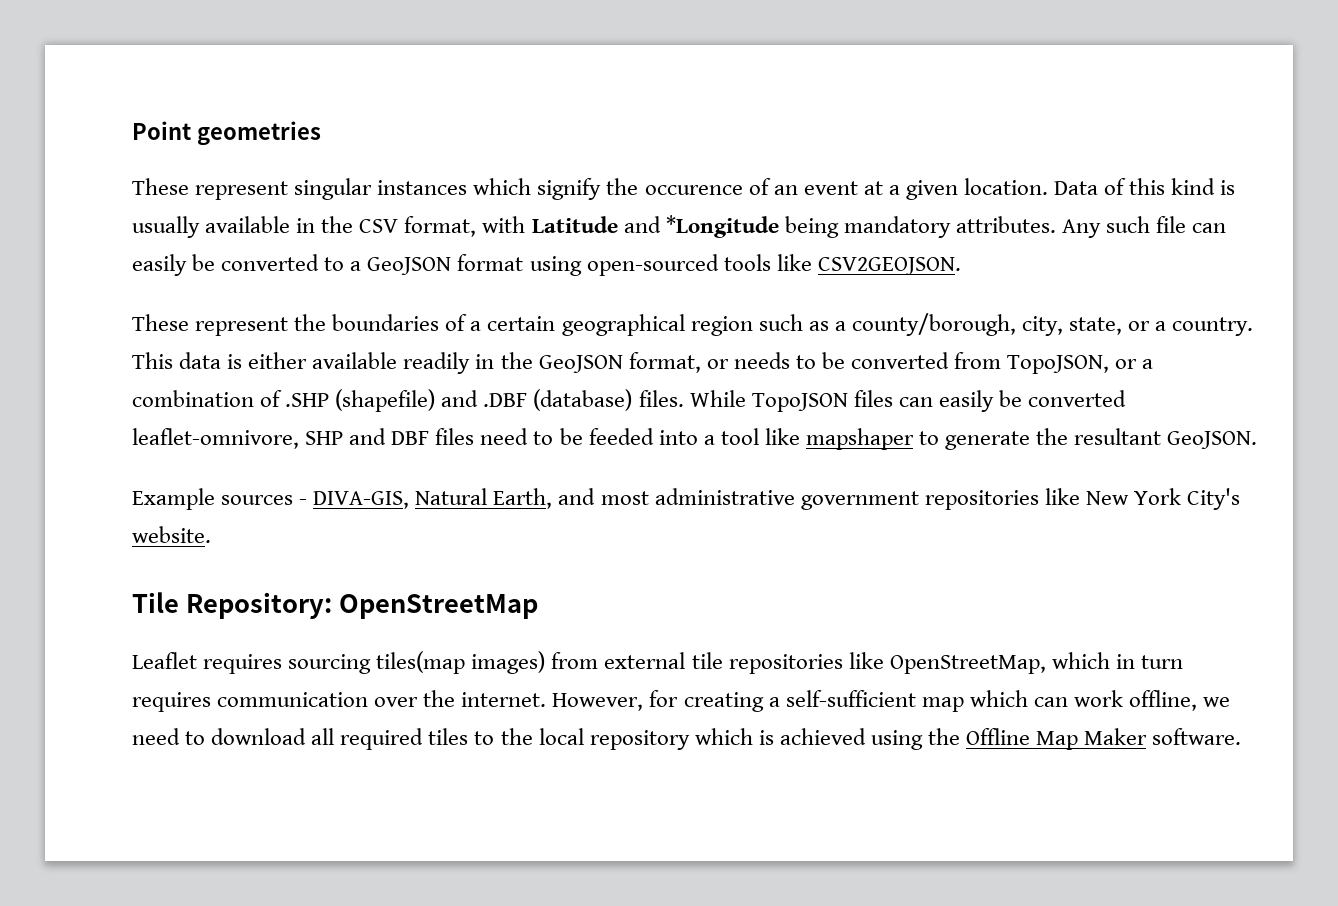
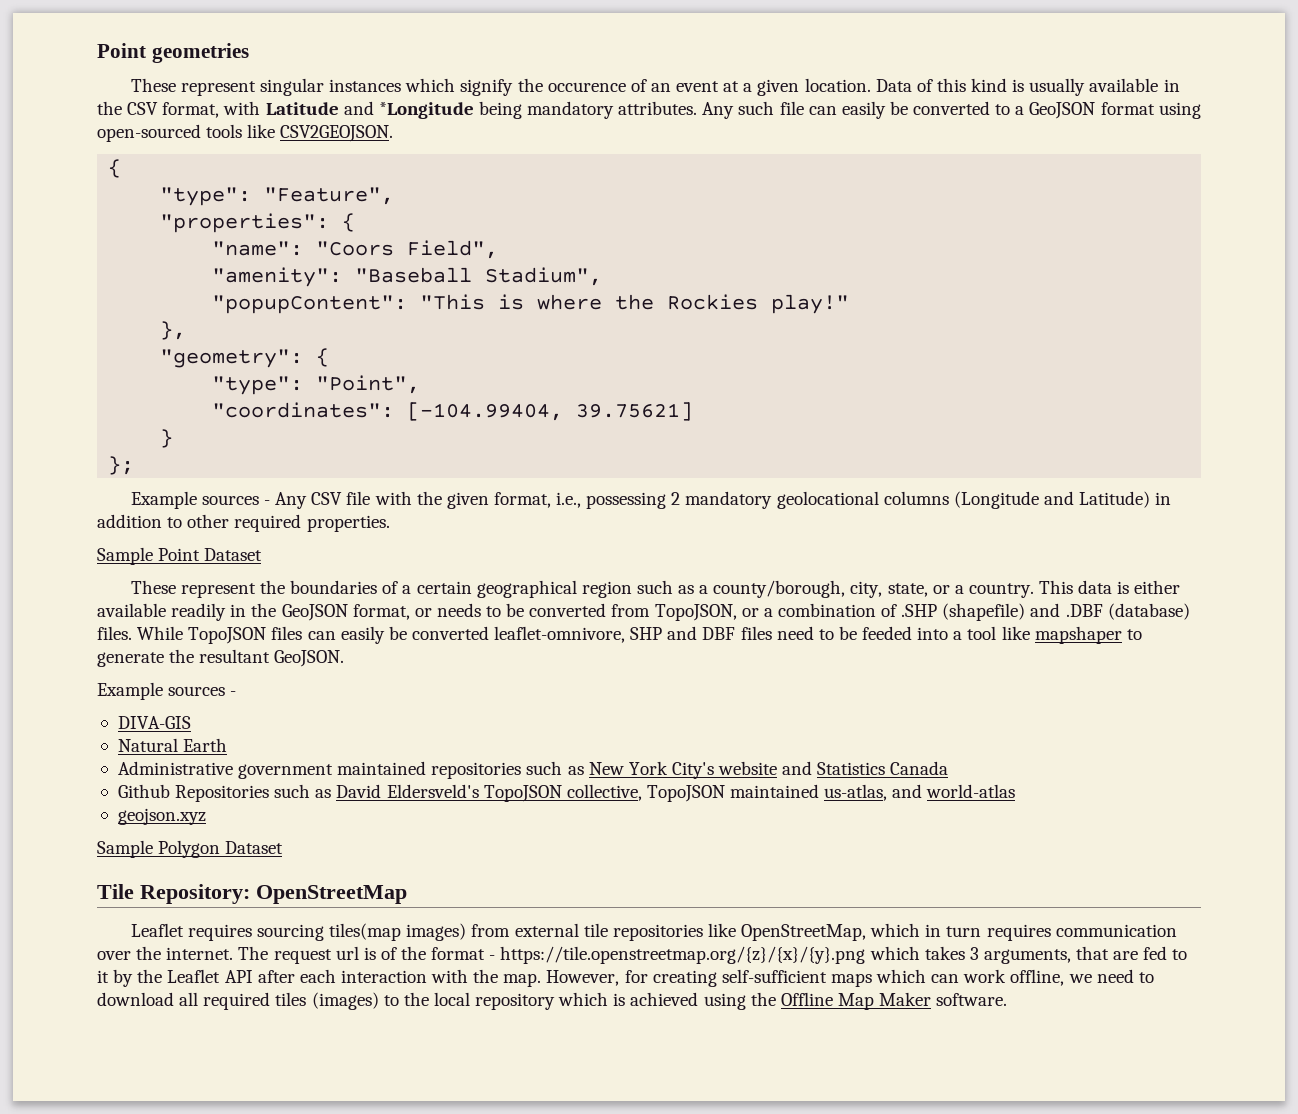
(961, 266) none -> [108,159,122,178] [160,187,395,206] [160,213,356,233] [212,240,499,259] [212,267,603,287] [212,294,850,314] [160,321,187,340] [160,348,330,368] [212,375,421,395] [212,402,694,421] [160,429,174,448] [108,456,135,475] [130,491,1172,509] [97,514,390,532] [97,547,263,565] // { // "type": "Feature", // "properties": { // "name": "Coors Field", // "amenity": "Baseball Stadium", // "popupContent": "This is where the Rockies play!" // }, // "geometry": { // "type": "Point", // "coordinates": [-104.99404, 39.75621] // } // }; // Example sources - Any CSV file with the given format, i.e., possessing 2 mandatory geolocational columns (Longitude and Latitude) in addition to other required properties. // Sample Point Dataset
[313,488,1241,510] [132,526,211,543] DIVA-GIS, Natural Earth, and most administrative government repositories like New York City's website. -> [117,716,191,729] [117,738,228,752] [117,761,949,779] [117,784,1016,802] [117,808,206,825] [97,840,284,858] // DIVA-GIS // Natural Earth // Administrative government maintained repositories such as New York City's website and Statistics Canada // Github Repositories such as David Eldersveld's TopoJSON collective, TopoJSON maintained us-atlas, and world-atlas // geojson.xyz // Sample Polygon Dataset
[552,690,964,712] However, for creating a self-sufficient map -> [238,946,1188,964] [97,969,872,987] The request url is of the format - https://tile.openstreetmap.org/{z}/{x}/{y}.png which takes 3 arguments, that are fed to it by the Leaflet API after each interaction with the map. However, for creating self-sufficient maps
(469, 736) none -> [311,992,379,1010] (images)

